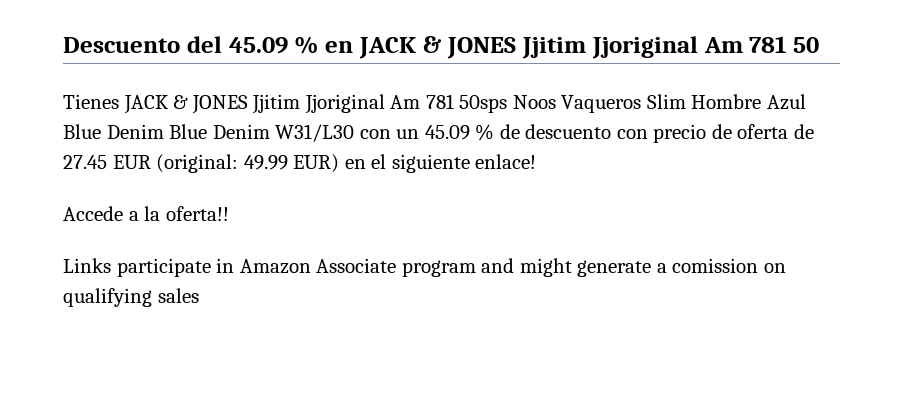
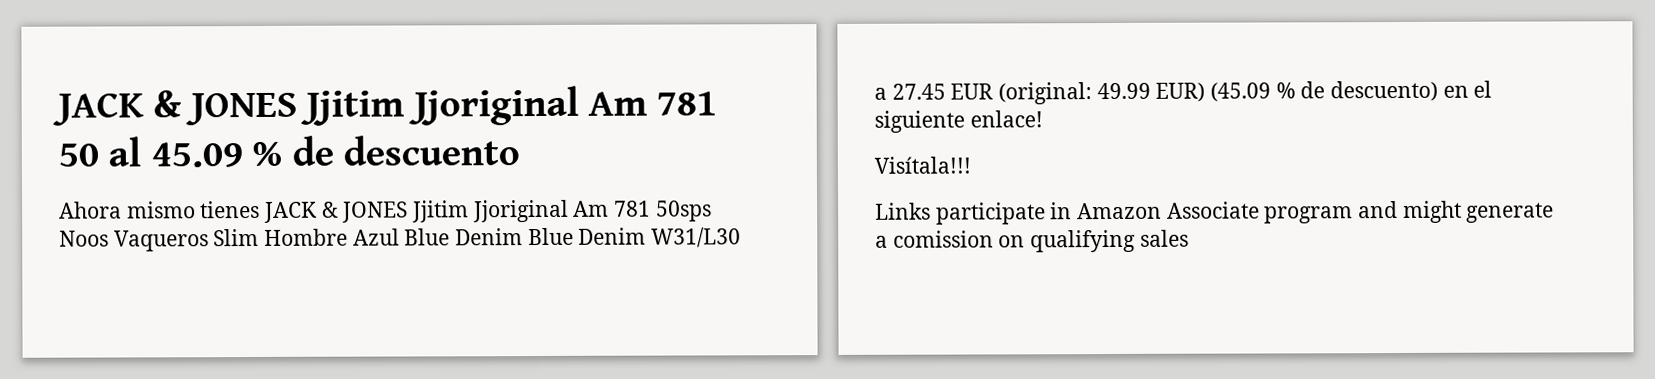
[63,36,353,54] Descuento del 45.09 % en -> (52, 109) none
[63,94,119,109] // Tienes -> [108,135,520,168] [59,200,261,219] al 45.09 % de descuento // Ahora mismo tienes
[359,124,815,143] con un 45.09 % de descuento con precio de oferta de -> [874,87,887,100] a
(340, 163) none -> [1210,80,1439,102] (45.09 % de descuento)
[63,206,229,221] Accede a la oferta!! -> [874,156,971,174] Visítala!!!

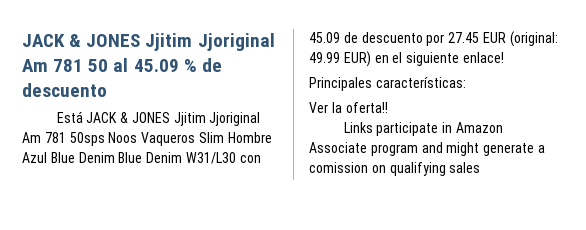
[59,200,261,219] Ahora mismo tienes -> [56,111,83,123] Está
[874,87,887,100] a -> [239,155,261,163] [309,32,445,46] con 45.09 de descuento por
[1210,80,1439,102] (45.09 % de descuento) -> (371, 59) none
[874,156,971,174] Visítala!!! -> [309,77,466,91] [309,102,388,113] Principales características: // Ver la oferta!!

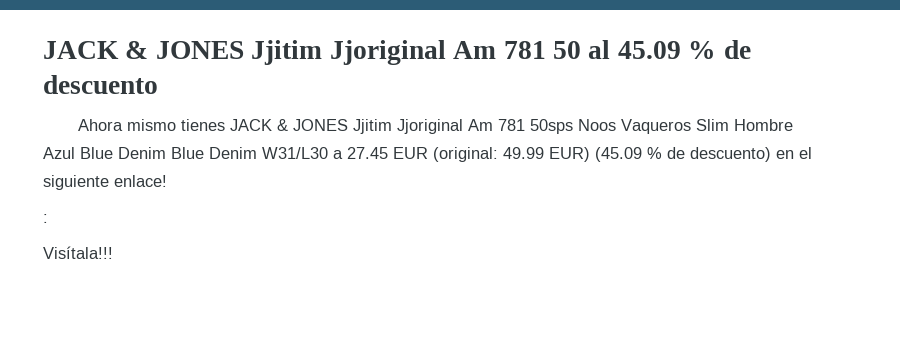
[56,111,83,123] Está -> [78,119,226,131] Ahora mismo tienes
[239,155,261,163] [309,32,445,46] con 45.09 de descuento por -> [333,150,343,159] a
(371, 59) none -> [595,147,771,162] (45.09 % de descuento)
[309,77,466,91] [309,102,388,113] [343,122,503,136] [309,142,545,156] [309,162,481,176] Principales características: // Ver la oferta!! // Links participate in Amazon Associate program and might generate a comission on qualifying sales -> [43,214,48,223] [43,246,113,259] : // Visítala!!!

